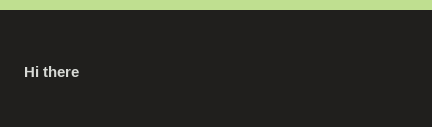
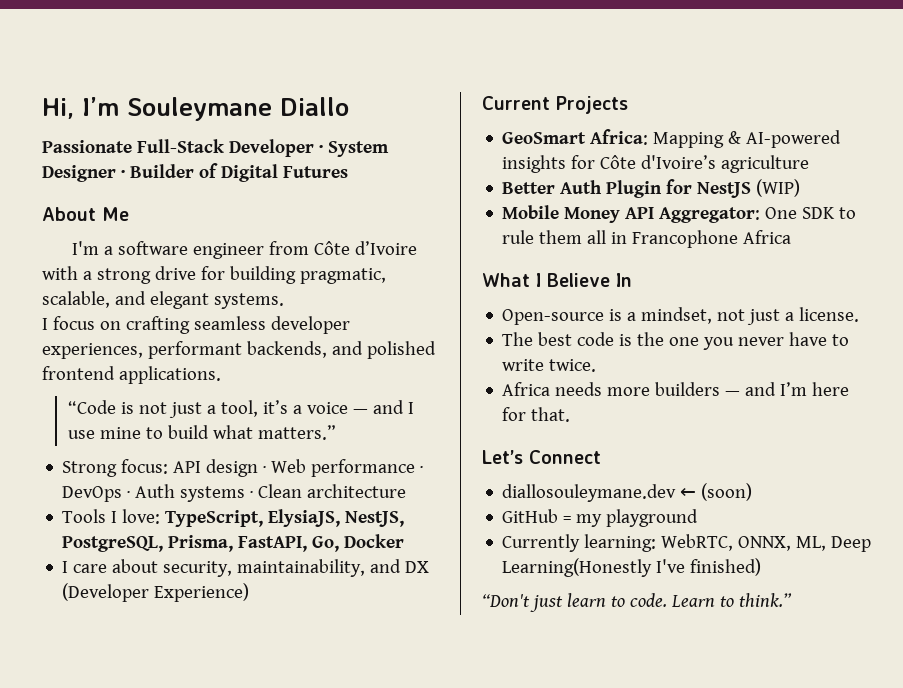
[24,66,80,77] Hi there -> [42,97,349,121] [42,139,389,157] [42,163,348,182] [42,207,129,221] [71,241,417,259] [42,266,386,284] [42,291,284,309] [42,316,350,334] [42,341,436,359] [42,366,221,384] [67,400,414,418] [67,425,336,440] [62,459,424,477] [62,484,407,502] [62,509,405,527] [62,534,405,552] [62,559,430,577] [62,583,250,602] [482,96,628,114] [502,129,842,148] [502,155,810,173] [502,179,801,198] [502,205,857,223] [502,230,792,248] [482,273,632,287] [502,307,860,325] [502,332,850,350] [502,359,597,372] [502,382,850,396] [502,407,571,422] [482,450,601,464] [502,483,753,502] [502,509,699,527] [502,534,872,552] [502,558,762,577] [482,593,792,612] Hi, I’m Souleymane Diallo // Passionate Full-Stack Developer · System Designer · Builder of Digital Futures // About Me // I'm a software engineer from Côte d’Ivoire with a strong drive for building pragmatic, scalable, and elegant systems. // I focus on crafting seamless developer experiences, performant backends, and polished frontend applications. // “Code is not just a tool, it’s a voice — and I use mine to build what matters.” // Strong focus: API design · Web performance · DevOps · Auth systems · Clean architecture // Tools I love: TypeScript, ElysiaJS, NestJS, PostgreSQL, Prisma, FastAPI, Go, Docker // I care about security, maintainability, and DX (Developer Experience) // Current Projects // GeoSmart Africa: Mapping & AI-powered insights for Côte d'Ivoire’s agriculture // Better Auth Plugin for NestJS (WIP) // Mobile Money API Aggregator: One SDK to rule them all in Francophone Africa // What I Believe In // Open-source is a mindset, not just a license. // The best code is the one you never have to write twice. // Africa needs more builders — and I’m here for that. // Let’s Connect // diallosouleymane.dev ← (soon) // GitHub = my playground // Currently learning: WebRTC, ONNX, ML, Deep Learning(Honestly I've finished) // “Don't just learn to code. Learn to think.”

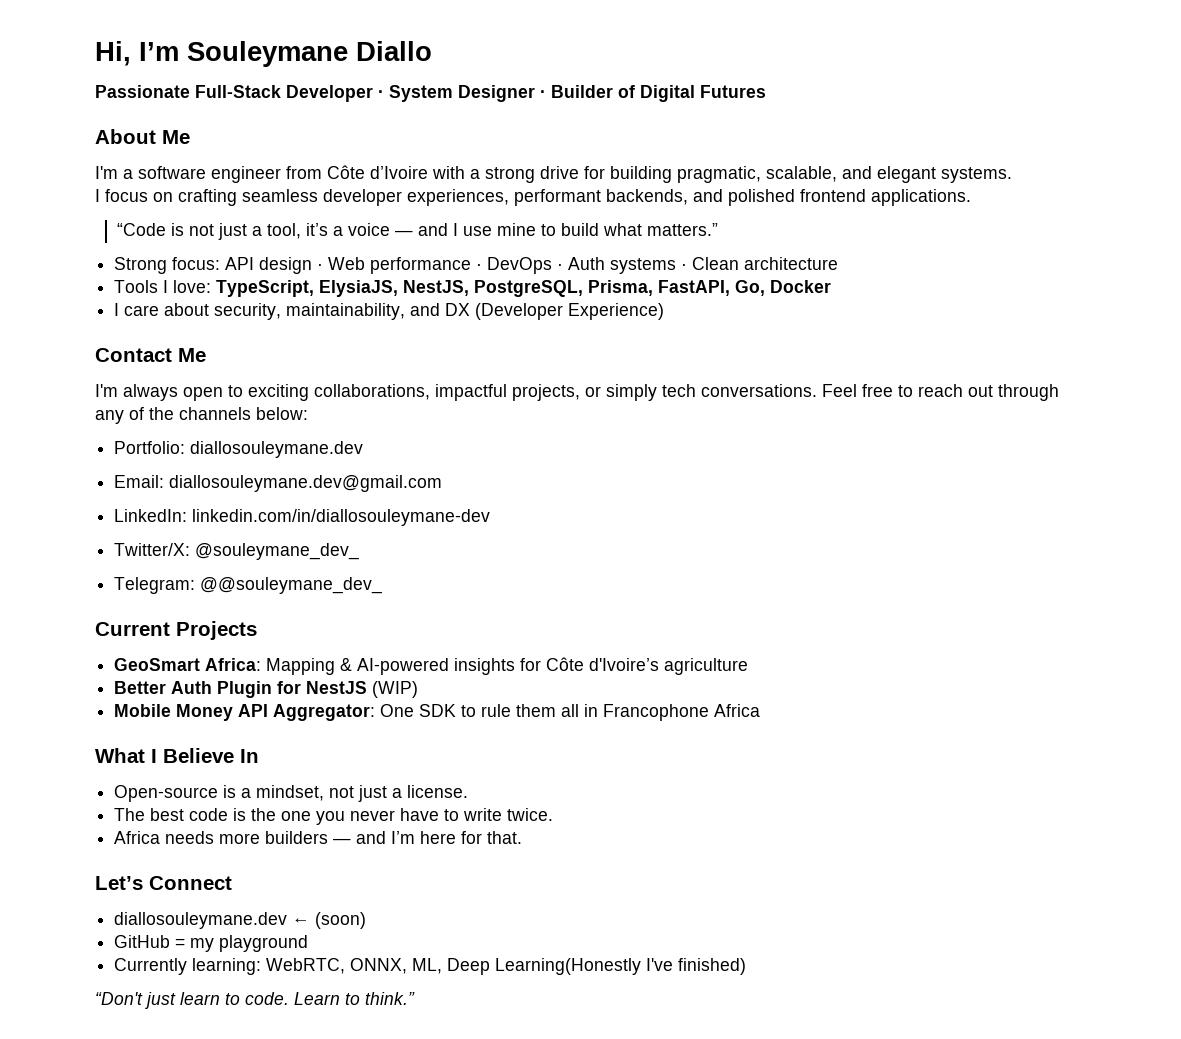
(250, 592) none -> [95,348,206,362] [95,384,1059,401] [95,407,308,424] [114,441,364,458] [114,475,443,492] [114,509,491,526] [114,543,360,560] [114,577,383,594] // Contact Me // I'm always open to exciting collaborations, impactful projects, or simply tech conversations. Feel free to reach out through any of the channels below: // Portfolio: diallosouleymane.dev // Email: diallosouleymane.dev@gmail.com // LinkedIn: linkedin.com/in/diallosouleymane-dev // Twitter/X: @souleymane_dev_ // Telegram: @@souleymane_dev_

